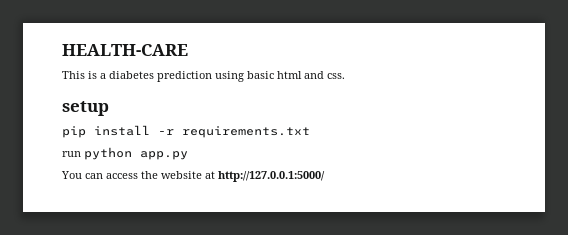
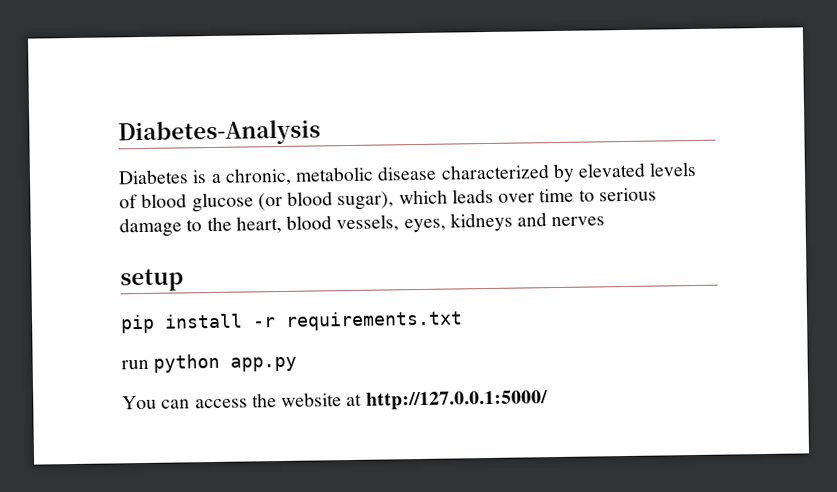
[62,44,188,56] [62,71,345,82] HEALTH-CARE // This is a diabetes prediction using basic html and css. -> [118,119,321,147] [118,161,698,186] [119,187,657,213] [119,212,606,238] Diabetes-Analysis // Diabetes is a chronic, metabolic disease characterized by elevated levels of blood glucose (or blood sugar), which leads over time to serious damage to the heart, blood vessels, eyes, kidneys and nerves

